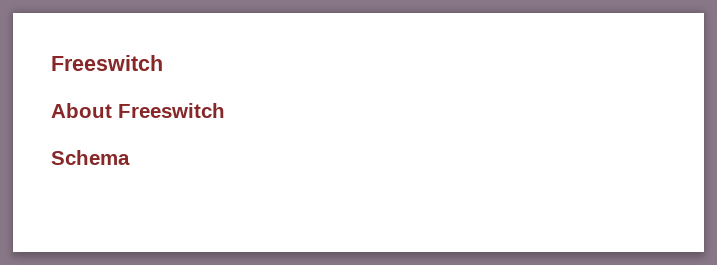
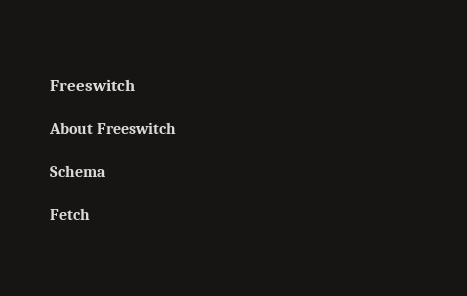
(130, 157) none -> [50,208,90,220] // Fetch

